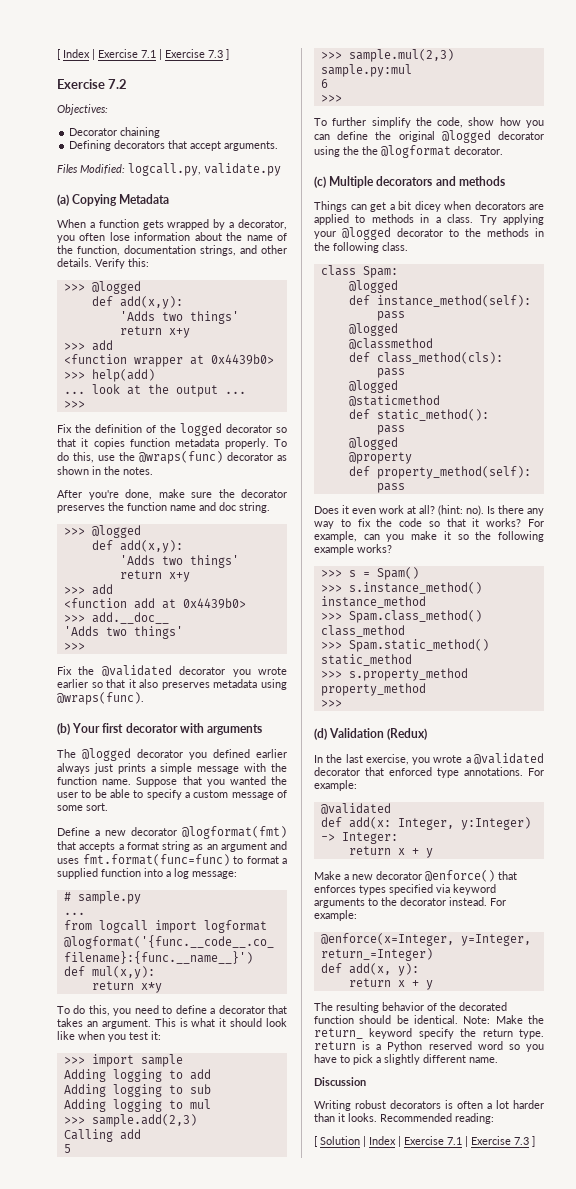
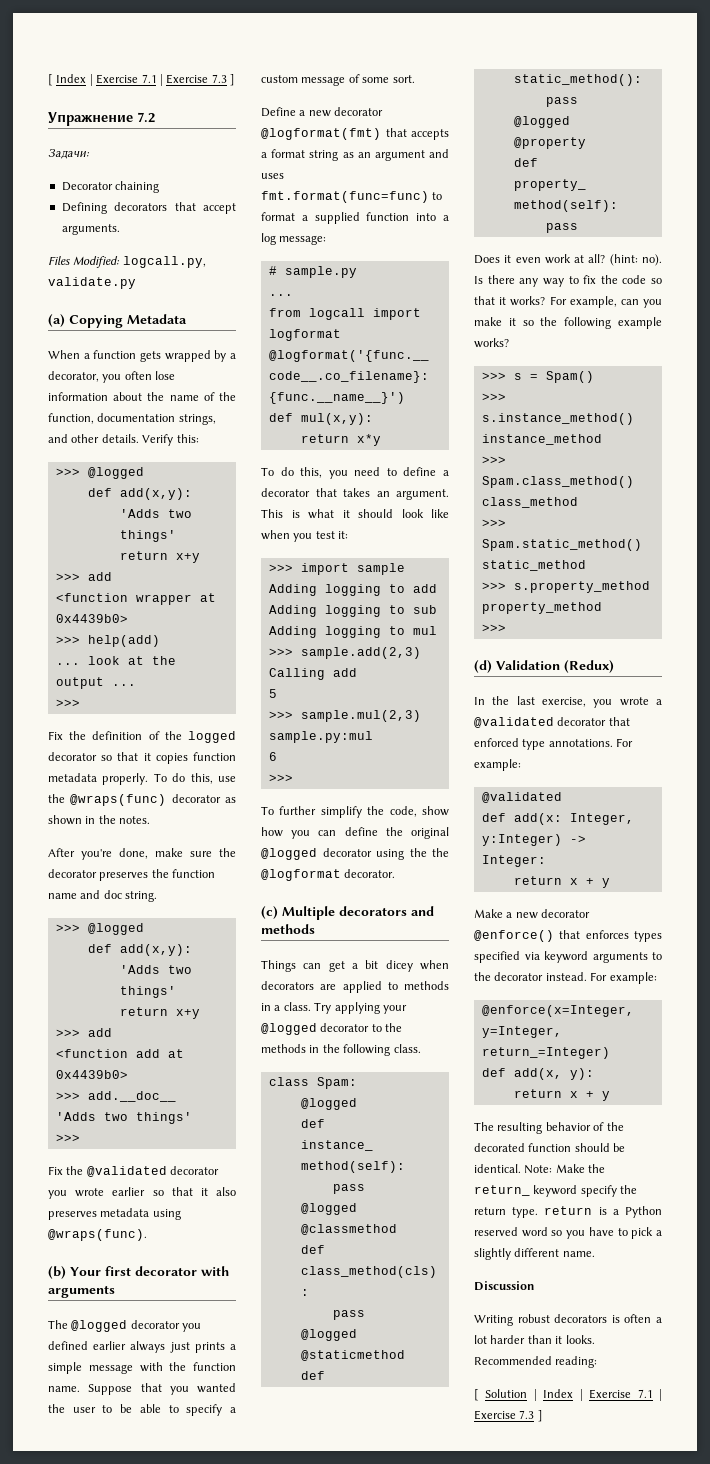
[57,79,105,89] Exercise -> [48,112,133,126] Упражнение
[57,104,108,115] Objectives: -> [48,149,90,159] Задачи:

